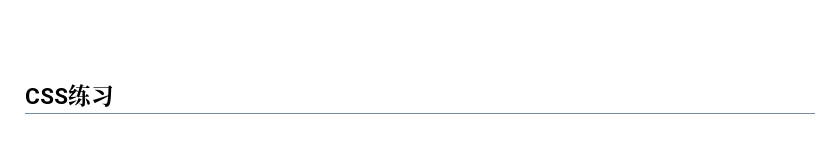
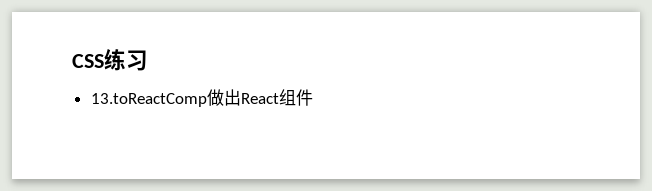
(114, 96) none -> [90,89,313,107] // 13.toReactComp做出React组件

